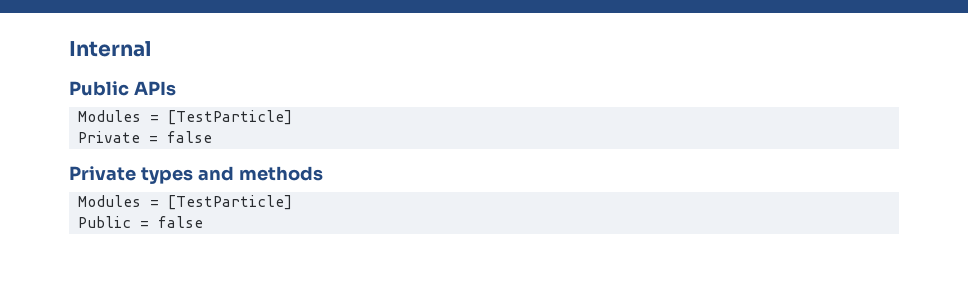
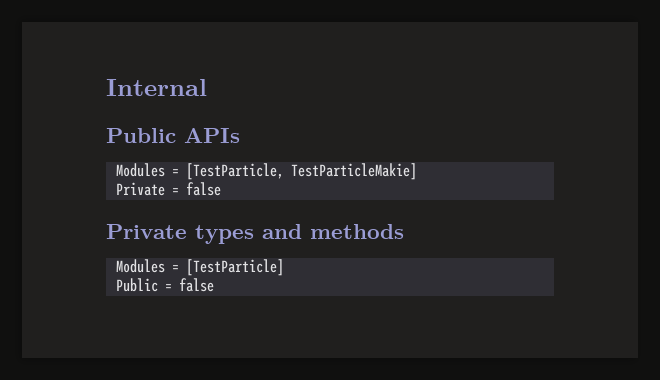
[167,110,292,125] [TestParticle] -> [185,163,417,180] [TestParticle, TestParticleMakie]

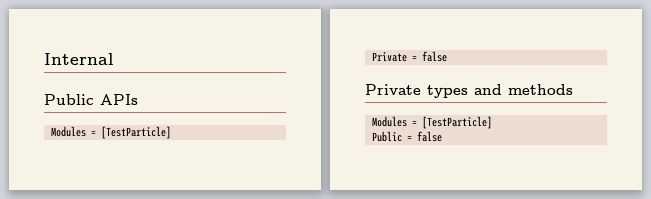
[185,163,417,180] [TestParticle, TestParticleMakie] -> [100,126,171,139] [TestParticle]

